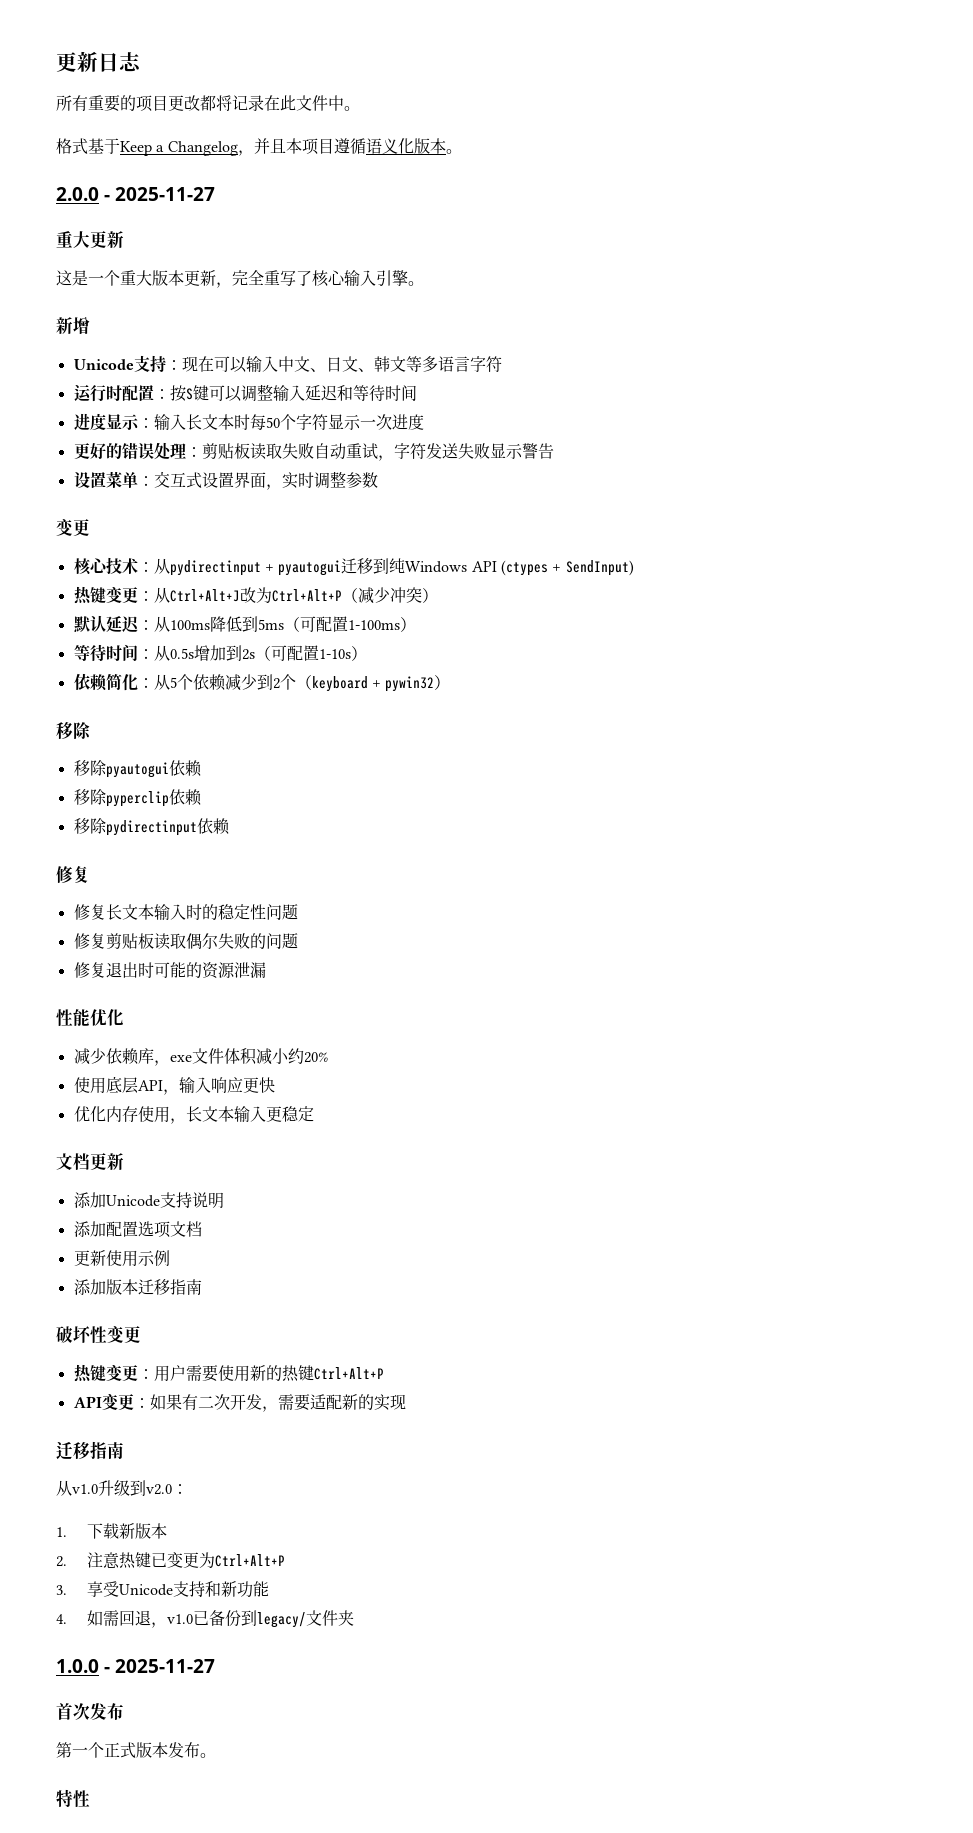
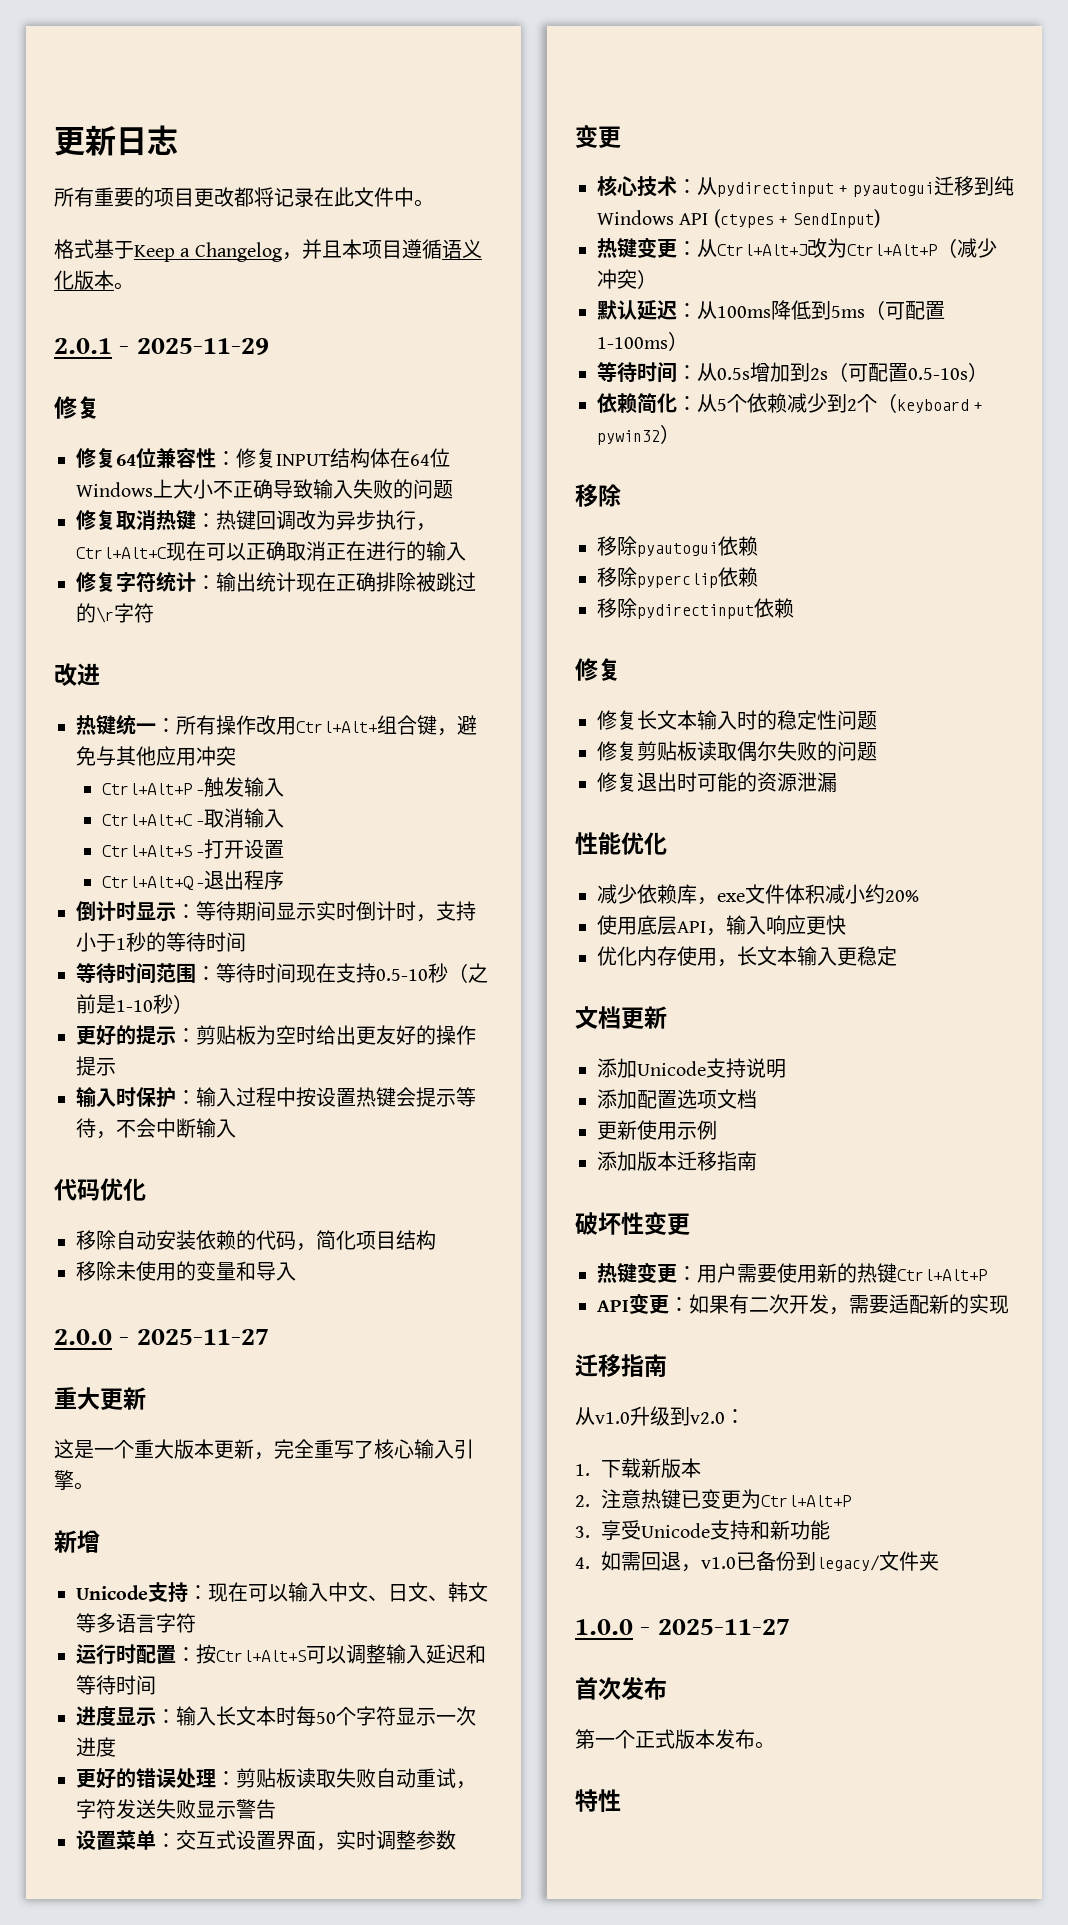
(462, 151) none -> [54,338,269,355] [54,396,100,419] [76,448,450,468] [76,479,453,499] [76,510,436,531] [76,541,466,561] [76,571,476,592] [76,603,154,623] [54,663,100,686] [76,714,477,736] [76,746,236,766] [101,777,285,798] [101,808,285,828] [101,839,285,859] [101,870,285,890] [76,901,476,922] [76,932,246,952] [76,963,488,984] [76,994,193,1014] [76,1025,476,1046] [76,1056,116,1076] [76,1087,476,1108] [76,1118,236,1139] [54,1178,146,1201] [76,1230,436,1251] [76,1261,296,1281] // 2.0.1 - 2025-11-29 // 修复 // 修复64位兼容性：修复INPUT结构体在64位Windows上大小不正确导致输入失败的问题 // 修复取消热键：热键回调改为异步执行，Ctrl+Alt+C现在可以正确取消正在进行的输入 // 修复字符统计：输出统计现在正确排除被跳过的\r字符 // 改进 // 热键统一：所有操作改用Ctrl+Alt+组合键，避免与其他应用冲突 // Ctrl+Alt+P -触发输入 // Ctrl+Alt+C -取消输入 // Ctrl+Alt+S -打开设置 // Ctrl+Alt+Q -退出程序 // 倒计时显示：等待期间显示实时倒计时，支持小于1秒的等待时间 // 等待时间范围：等待时间现在支持0.5-10秒（之前是1-10秒） // 更好的提示：剪贴板为空时给出更友好的操作提示 // 输入时保护：输入过程中按设置热键会提示等待，不会中断输入 // 代码优化 // 移除自动安装依赖的代码，简化项目结构 // 移除未使用的变量和导入
[185,385,209,401] S键 -> [216,1650,306,1662] Ctrl+Alt+S
[318,649,351,659] 1-10s -> [908,368,968,380] 0.5-10s

